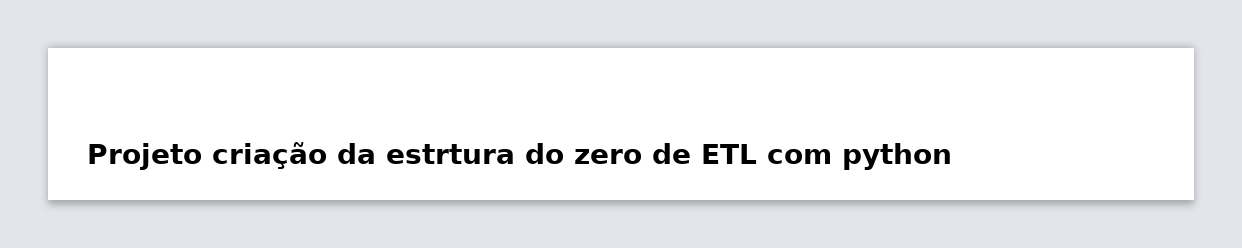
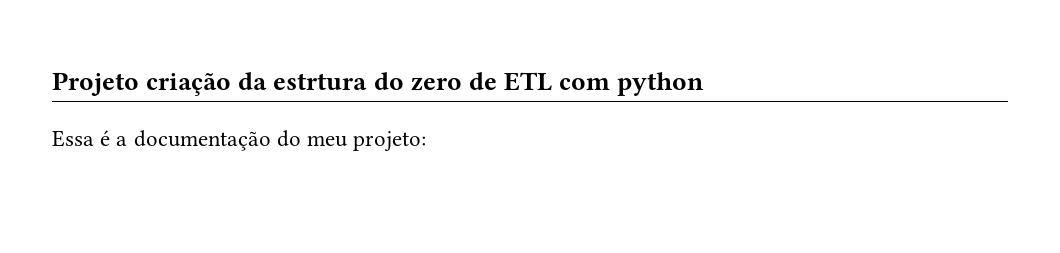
(952, 156) none -> [52,130,427,152] // Essa é a documentação do meu projeto:

